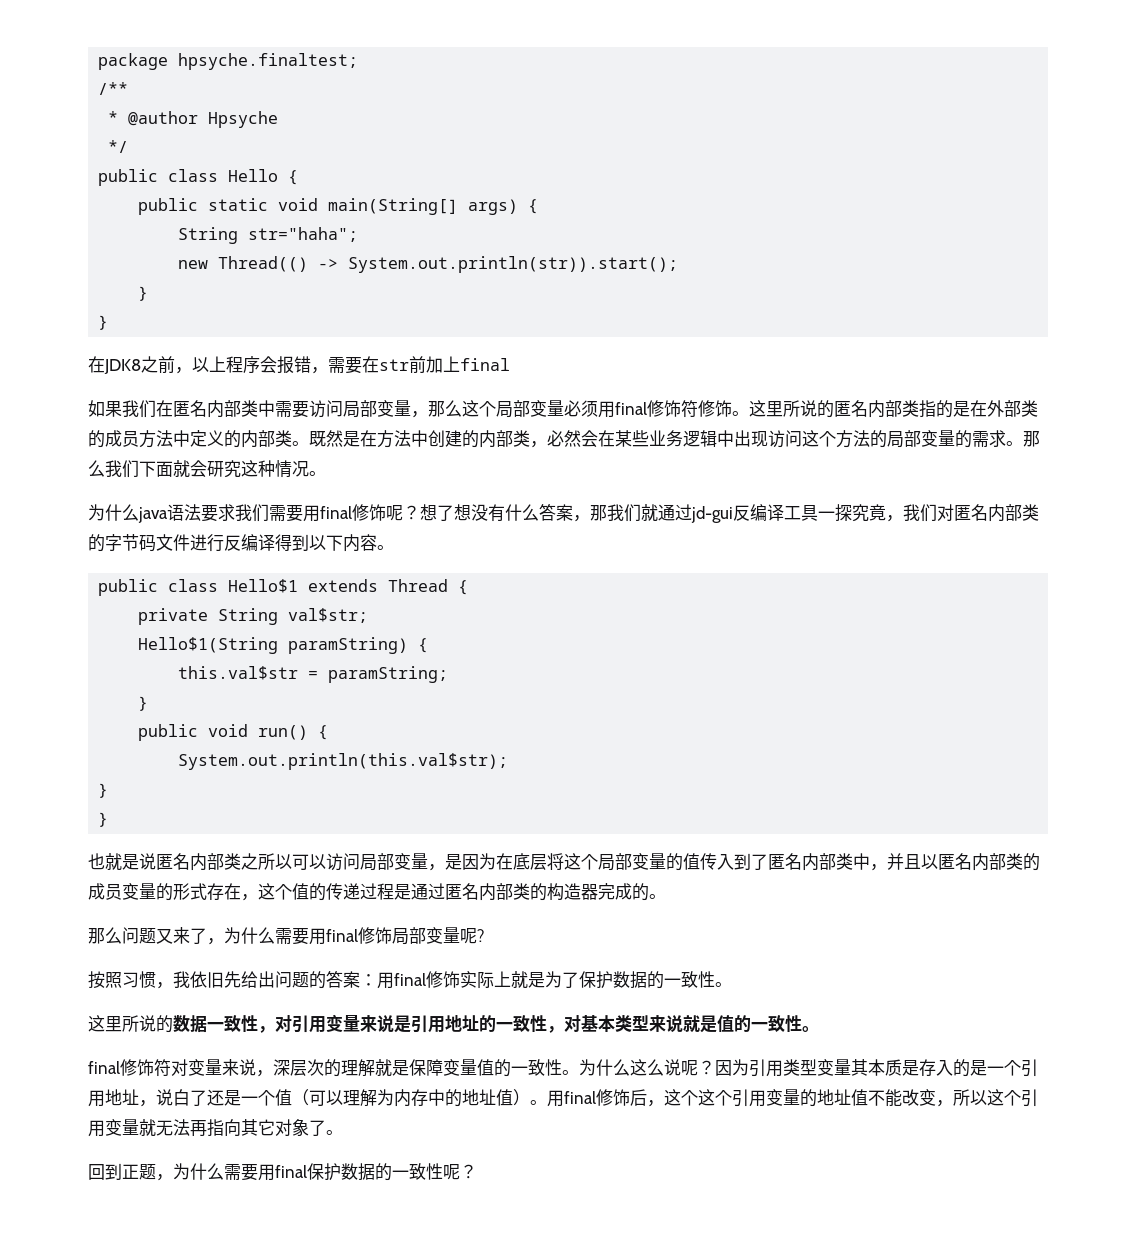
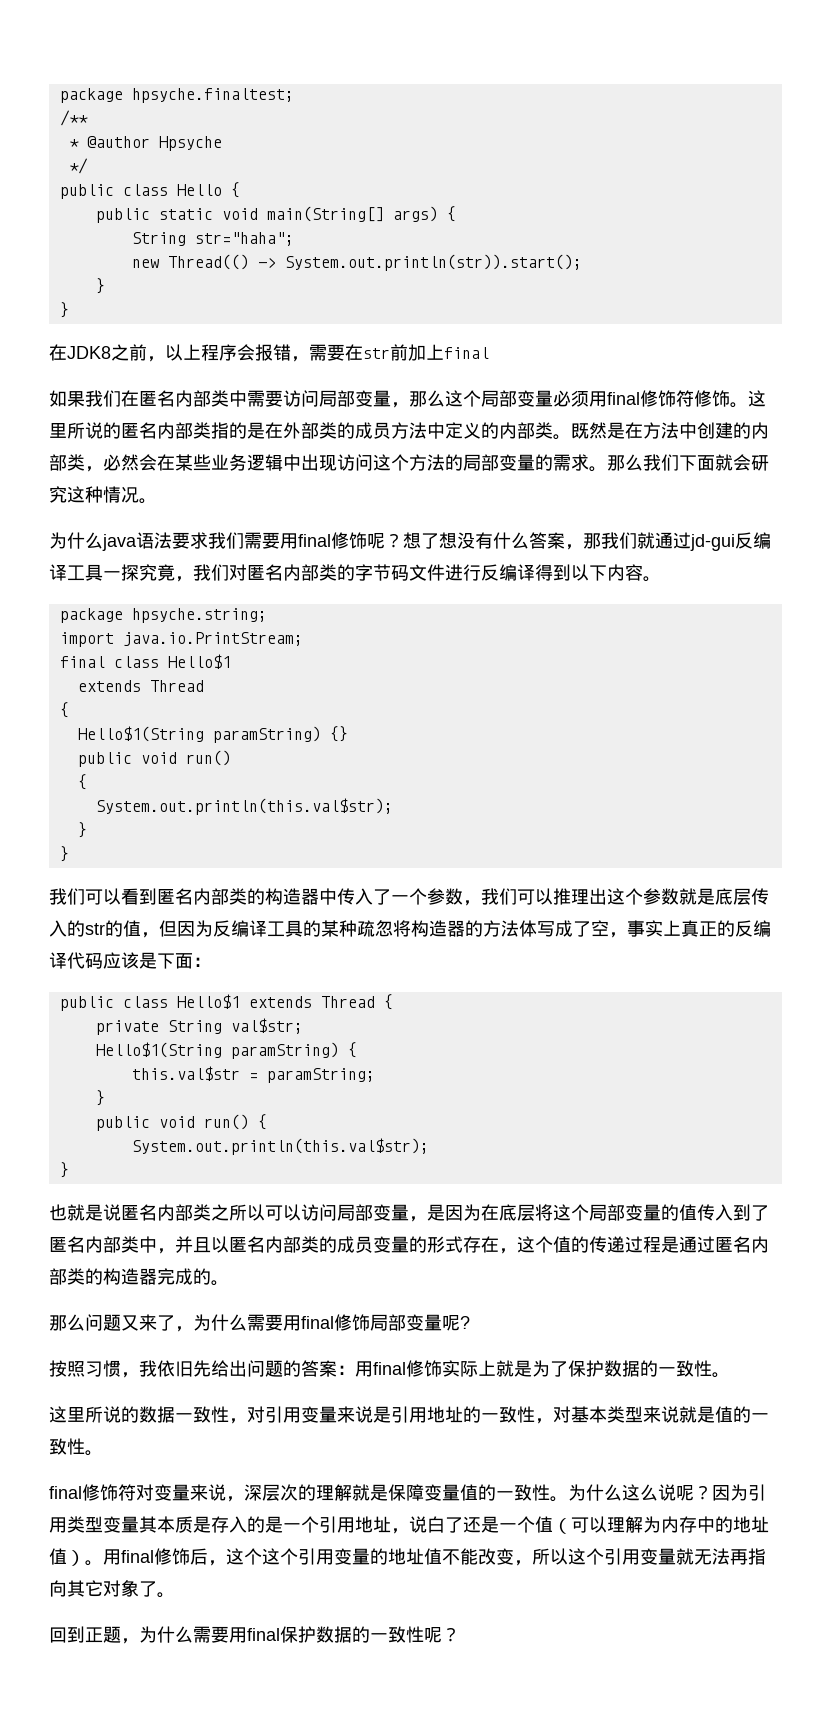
(394, 547) none -> [59,608,267,623] [59,632,303,647] [59,654,231,669] [77,680,204,692] [59,702,69,718] [77,726,348,743] [77,750,231,767] [77,774,87,790] [95,798,393,815] [77,822,87,838] [59,846,69,862] [49,888,769,906] [49,920,771,938] [49,952,211,969] // package hpsyche.string; // import java.io.PrintStream; // final class Hello$1 // extends Thread // { // Hello$1(String paramString) {} // public void run() // { // System.out.println(this.val$str); // } // } // 我们可以看到匿名内部类的构造器中传入了一个参数，我们可以推理出这个参数就是底层传入的str的值，但因为反编译工具的某种疏忽将构造器的方法体写成了空，事实上真正的反编译代码应该是下面：
[98,812,109,827] // } -> (69, 1170) none

